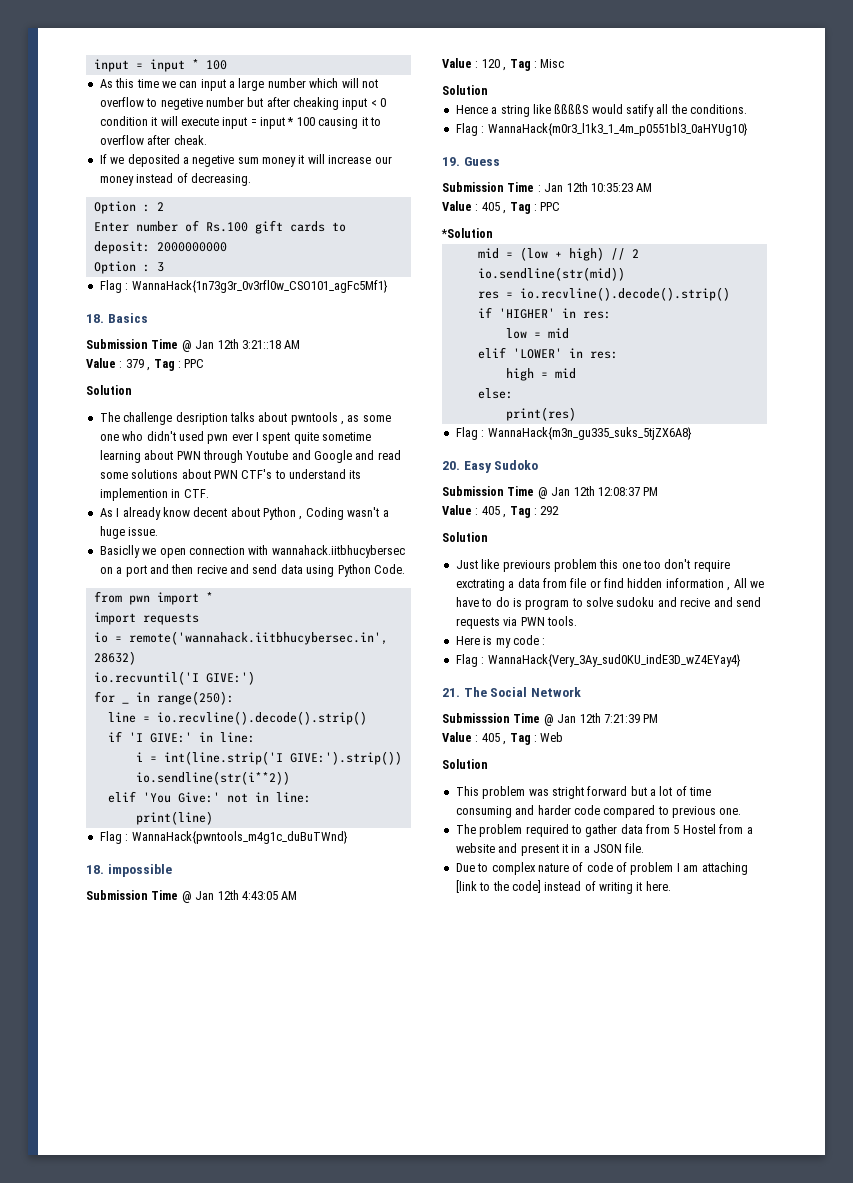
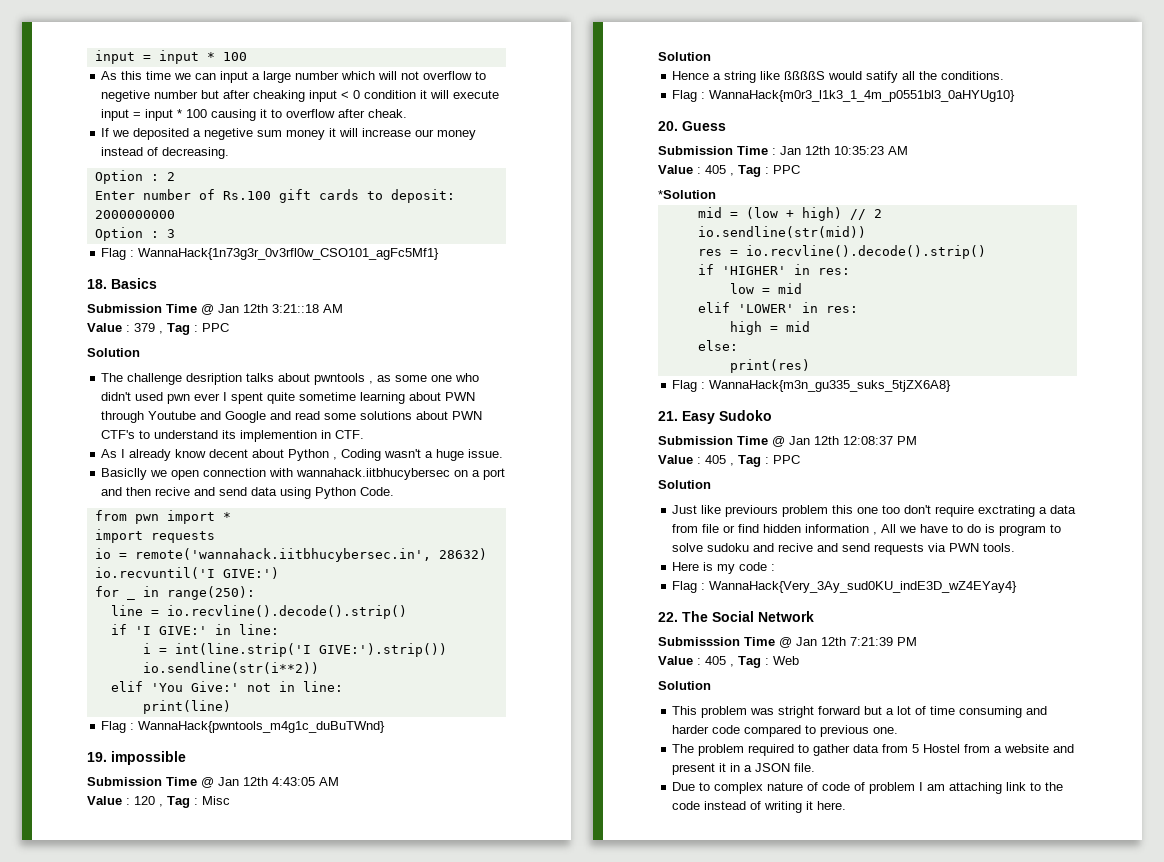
[86,865,104,874] 18. -> [87,752,107,762] 19.
[442,157,460,166] 19. -> [658,121,678,131] 20.
[442,461,460,470] 20. -> [658,411,678,421] 21.
[540,506,560,515] 292 -> [773,455,800,464] PPC
[442,688,460,697] 21. -> [658,612,678,622] 22.
[455,880,477,893] [link -> [1006,782,1027,791] link
[511,880,541,893] code] -> [672,801,701,810] code

